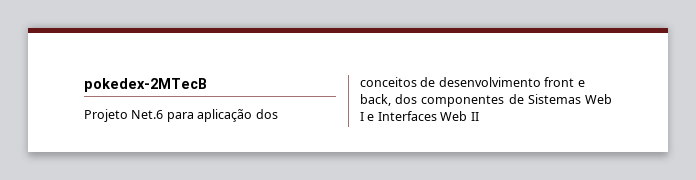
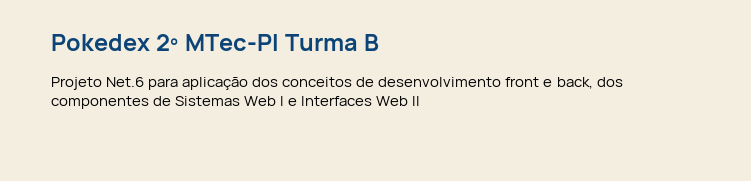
[84,78,207,92] pokedex-2MTecB -> [51,34,380,51] Pokedex 2º MTec-PI Turma B

